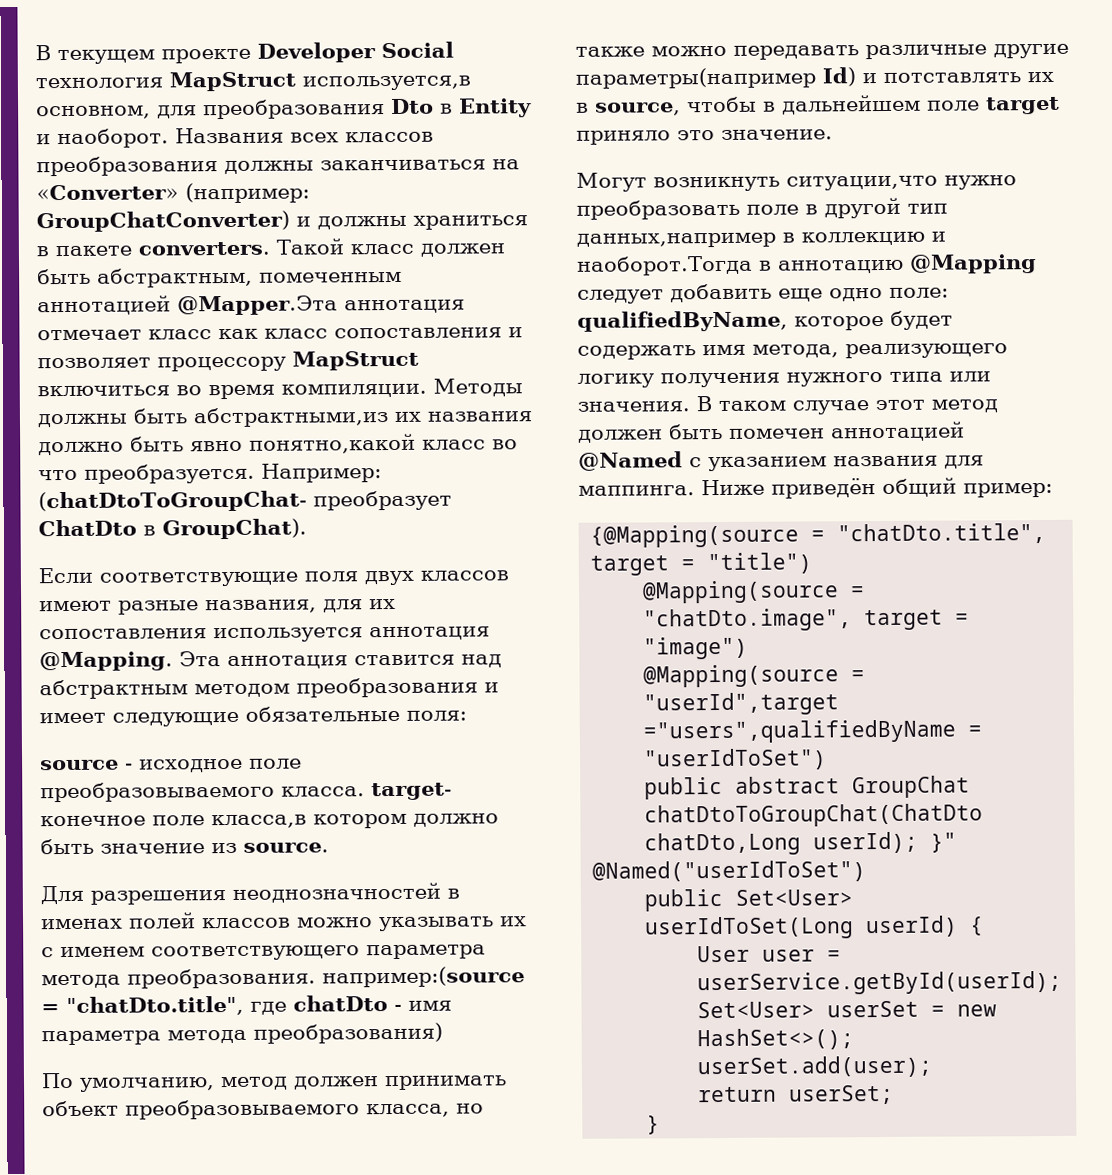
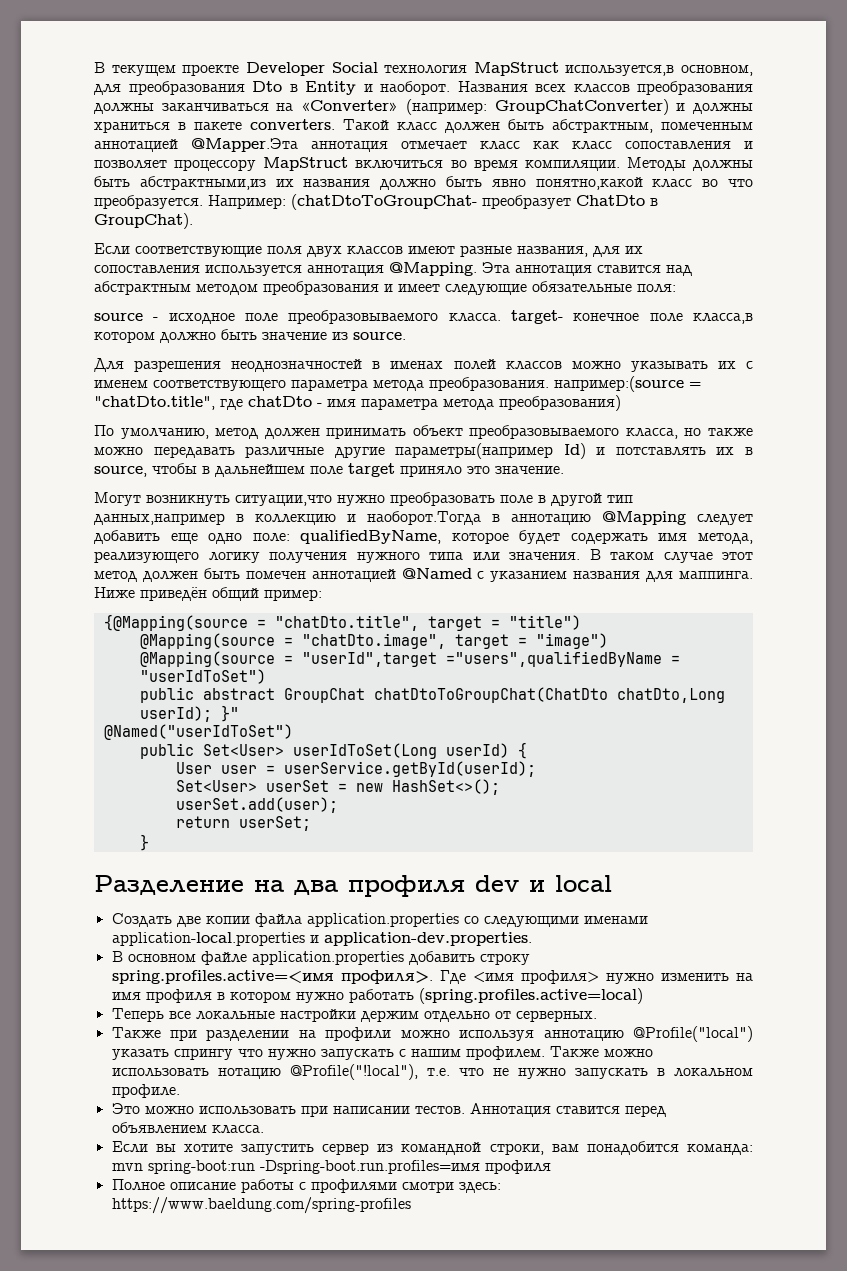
(661, 1125) none -> [94,875,612,897] [111,913,648,927] [111,932,532,946] [111,951,530,965] [111,970,753,984] [111,988,643,1004] [111,1008,597,1022] [111,1026,753,1042] [111,1046,653,1060] [111,1064,753,1080] [111,1084,180,1098] [111,1103,666,1117] [111,1122,264,1134] [111,1141,753,1155] [111,1160,551,1174] [111,1179,501,1193] [111,1197,411,1214] // Разделение на два профиля dev и local // Создать две копии файла application.properties со следующими именами application-local.properties и application-dev.properties. // В основном файле application.properties добавить строку spring.profiles.active=<имя профиля>. Где <имя профиля> нужно изменить на имя профиля в котором нужно работать (spring.profiles.active=local) // Теперь все локальные настройки держим отдельно от серверных. // Также при разделении на профили можно используя аннотацию @Profile("local") указать спрингу что нужно запускать с нашим профилем. Также можно использовать нотацию @Profile("!local"), т.е. что не нужно запускать в локальном профиле. // Это можно использовать при написании тестов. Аннотация ставится перед объявлением класса. // Если вы хотите запустить сервер из командной строки, вам понадобится команда: mvn spring-boot:run -Dspring-boot.run.profiles=имя профиля // Полное описание работы с профилями смотри здесь: https://www.baeldung.com/spring-profiles

